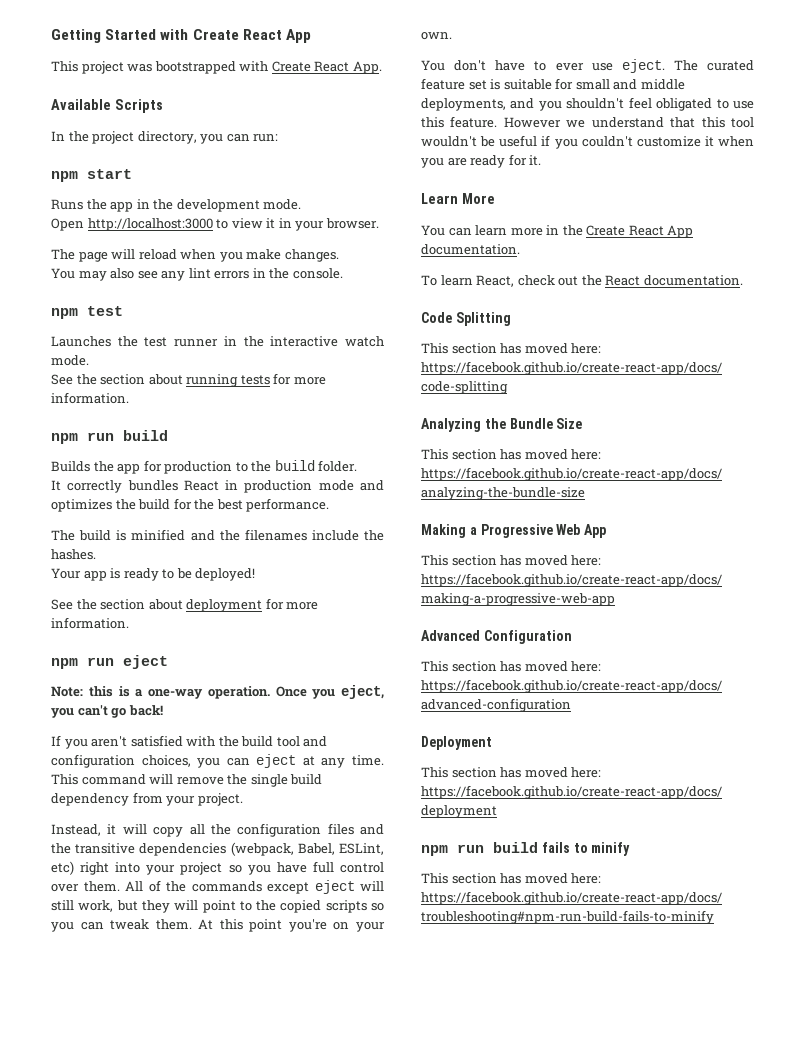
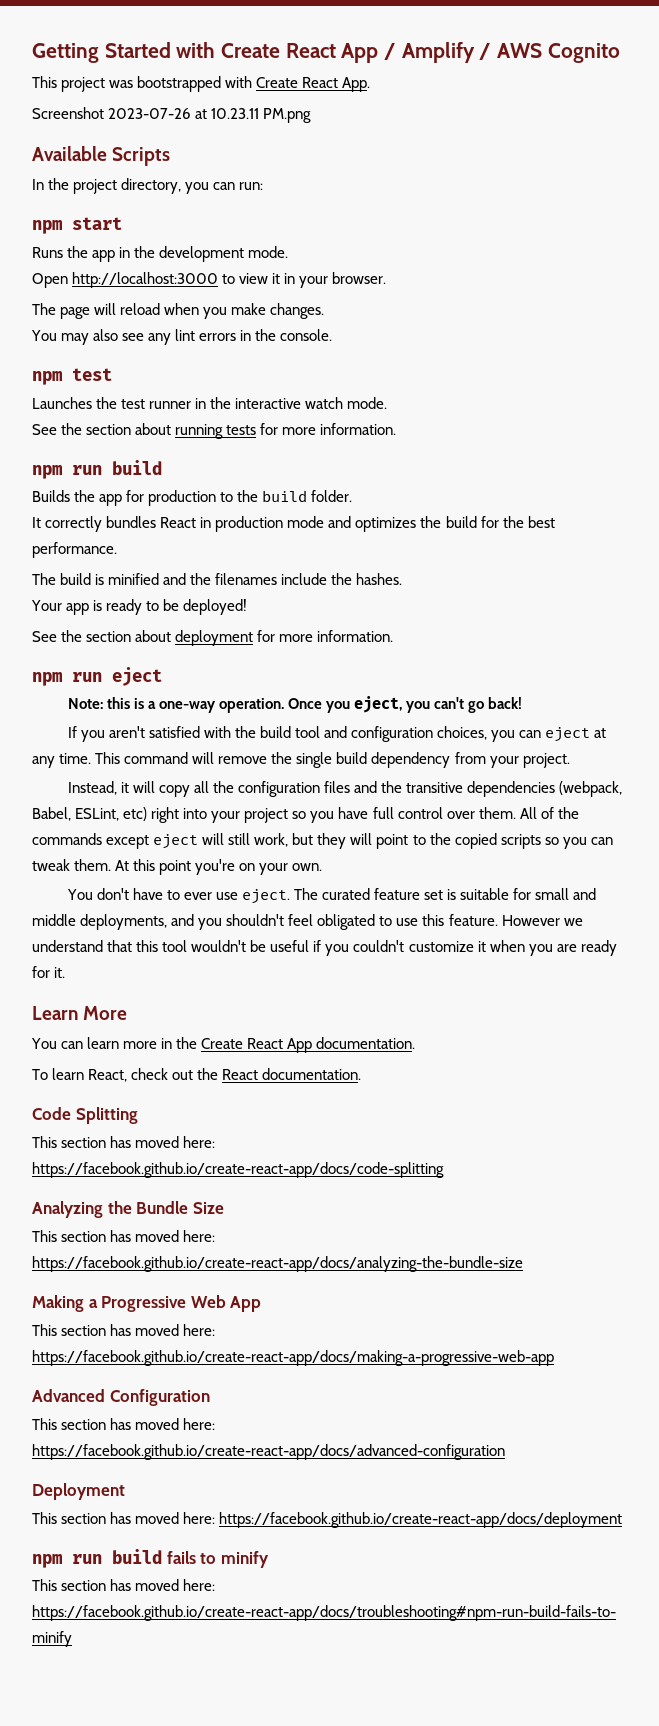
(311, 36) none -> [384,42,620,63] / Amplify / AWS Cognito
(382, 67) none -> [32,107,312,123] // Screenshot 2023-07-26 at 10.23.11 PM.png

